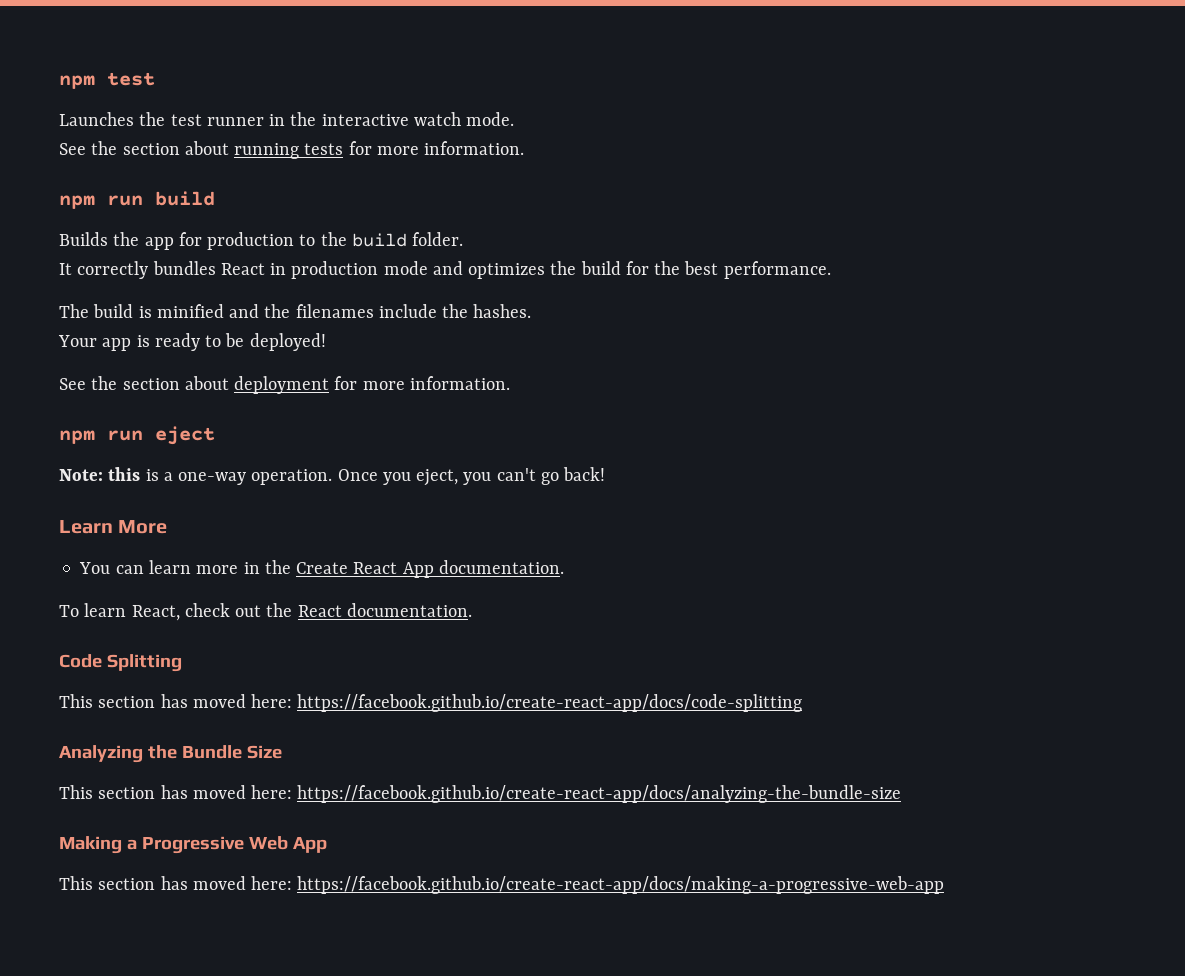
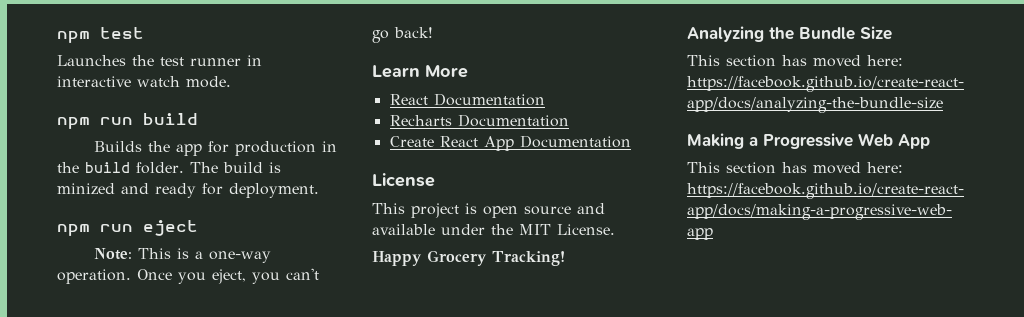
[290,112,317,126] the -> (262, 60) none
[59,141,525,159] // See the section about running tests for more information. -> (231, 82) none
[299,234,316,246] to -> [321,141,337,152] in
[59,261,831,279] [59,304,532,318] [58,333,326,351] [59,376,510,394] // It correctly bundles React in production mode and optimizes the build for the best performance. // The build is minified and the filenames include the hashes. // Your app is ready to be deployed! // See the section about deployment for more information. -> [189,162,281,173] [57,183,319,198] The build is minized and ready for deployment.
[108,467,141,481] this -> [137,248,171,259] This
[79,560,564,578] [59,603,472,621] [59,654,182,672] [59,694,803,712] You can learn more in the Create React App documentation. // To learn React, check out the React documentation. // Code Splitting // This section has moved here: https://facebook.github.io/create-react-app/docs/code-splitting -> [389,93,545,106] [389,114,569,127] [389,135,631,151] [372,173,435,187] [372,203,605,218] [372,224,615,235] [372,250,565,266] React Documentation // Recharts Documentation // Create React App Documentation // License // This project is open source and available under the MIT License. // Happy Grocery Tracking!

